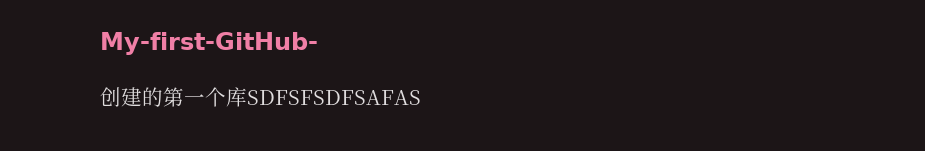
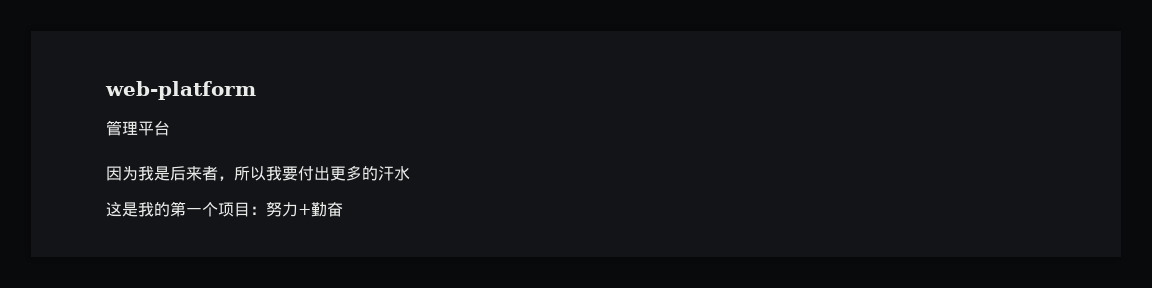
[100,32,318,55] [100,87,421,107] My-first-GitHub- // 创建的第一个库SDFSFSDFSAFAS -> [105,81,256,100] [106,120,170,136] [106,165,410,181] [106,201,343,217] web-platform // 管理平台 // 因为我是后来者，所以我要付出更多的汗水 // 这是我的第一个项目：努力+勤奋

